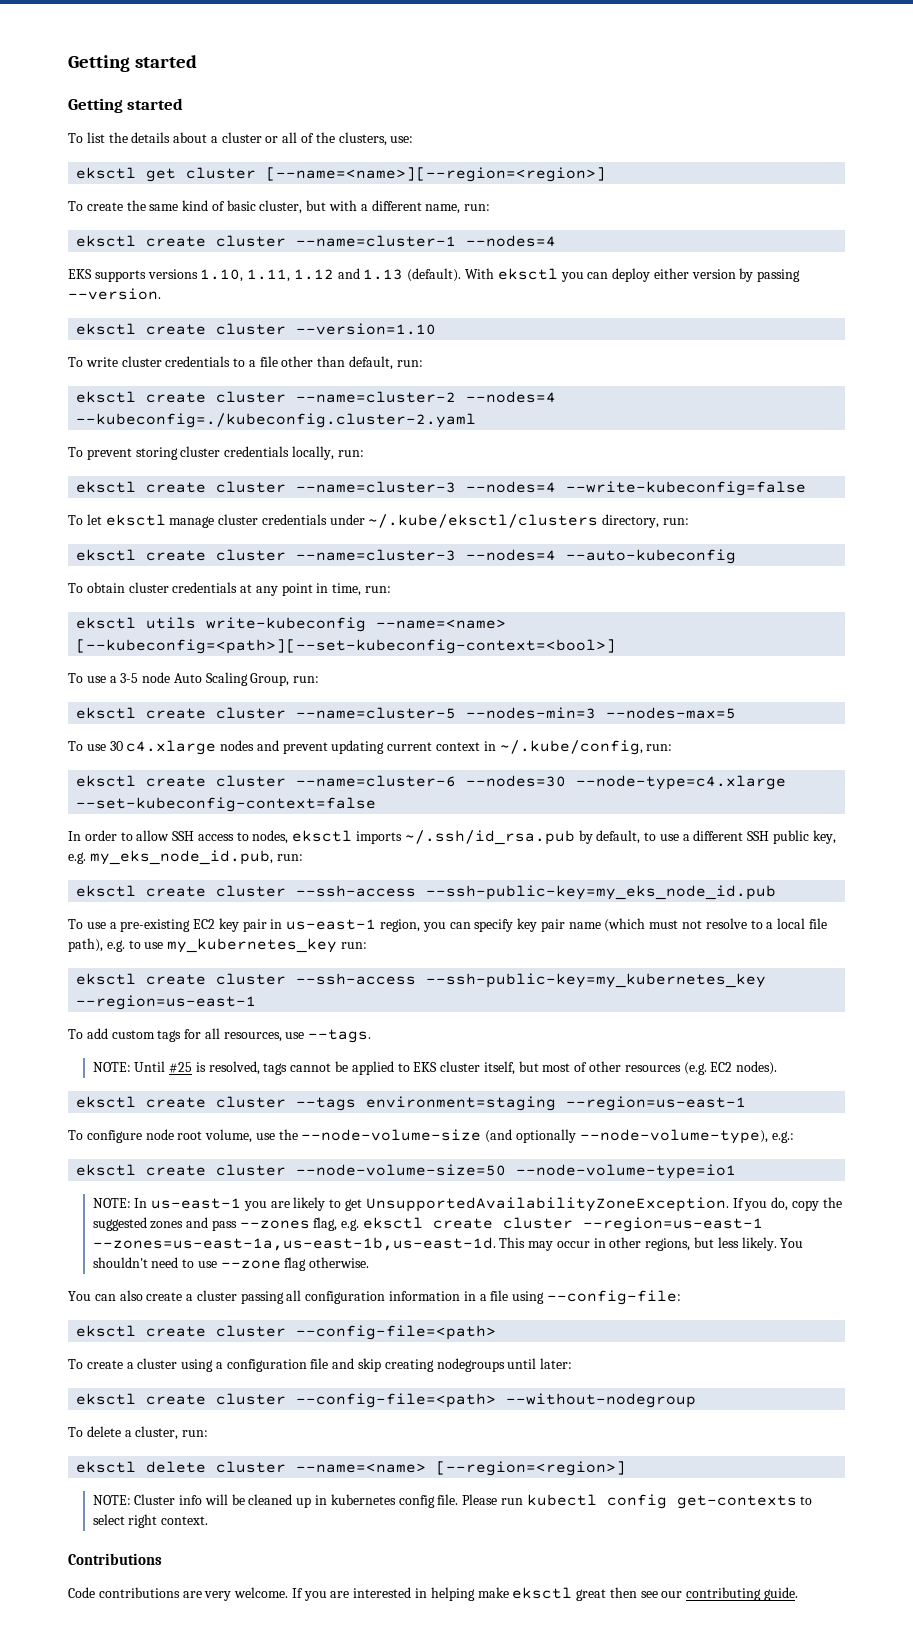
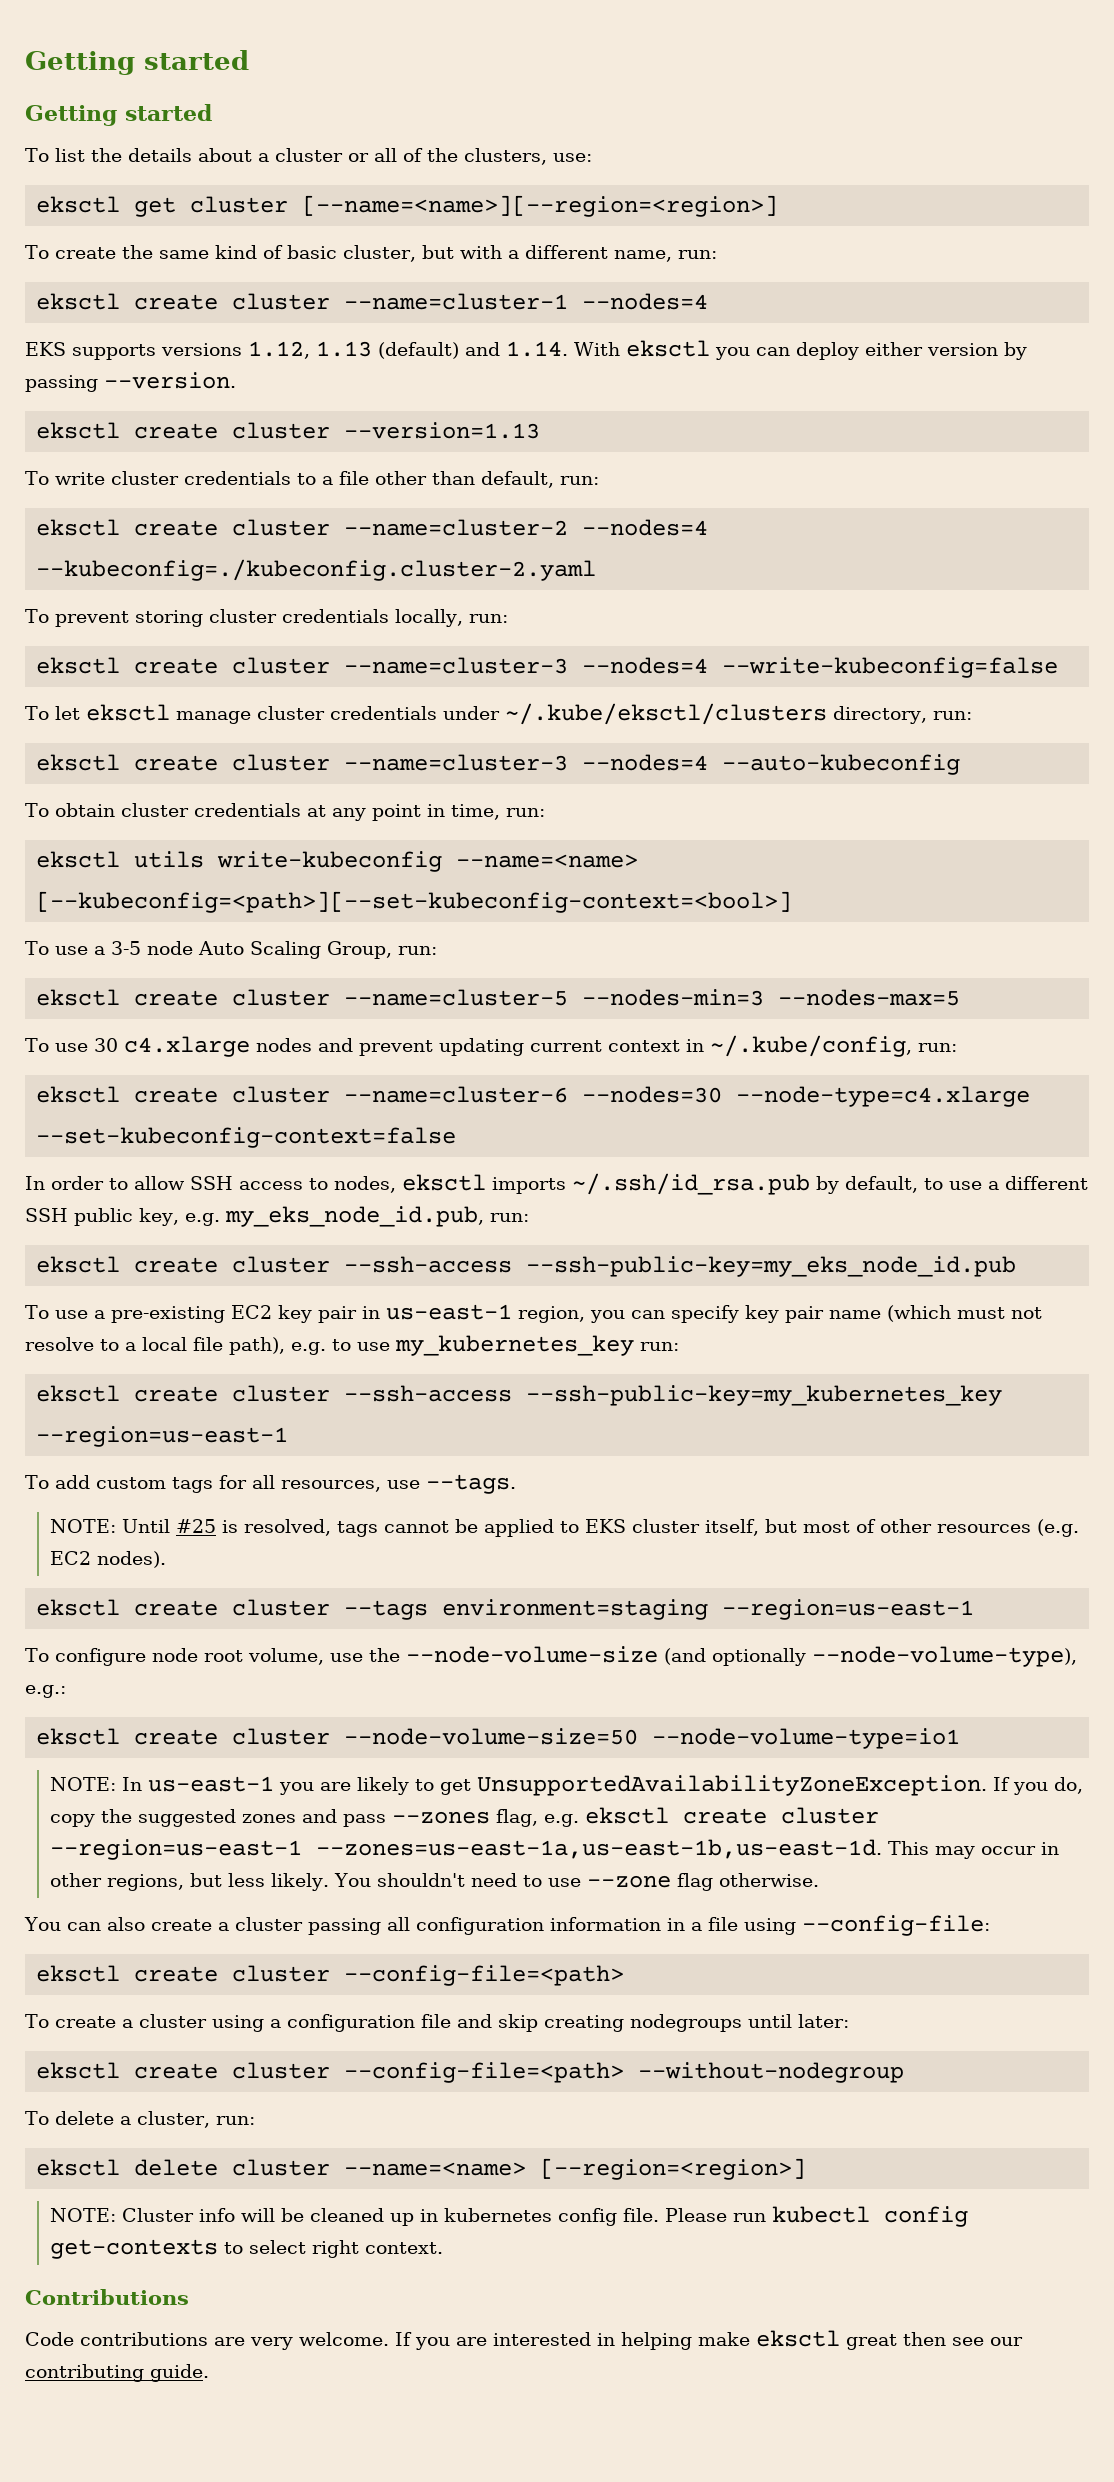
[200,268,462,282] 1.10, 1.11, 1.12 and 1.13 (default). -> [248,341,568,359] 1.12, 1.13 (default) and 1.14.
[296,323,437,335] --version=1.10 -> [344,422,541,439] --version=1.13

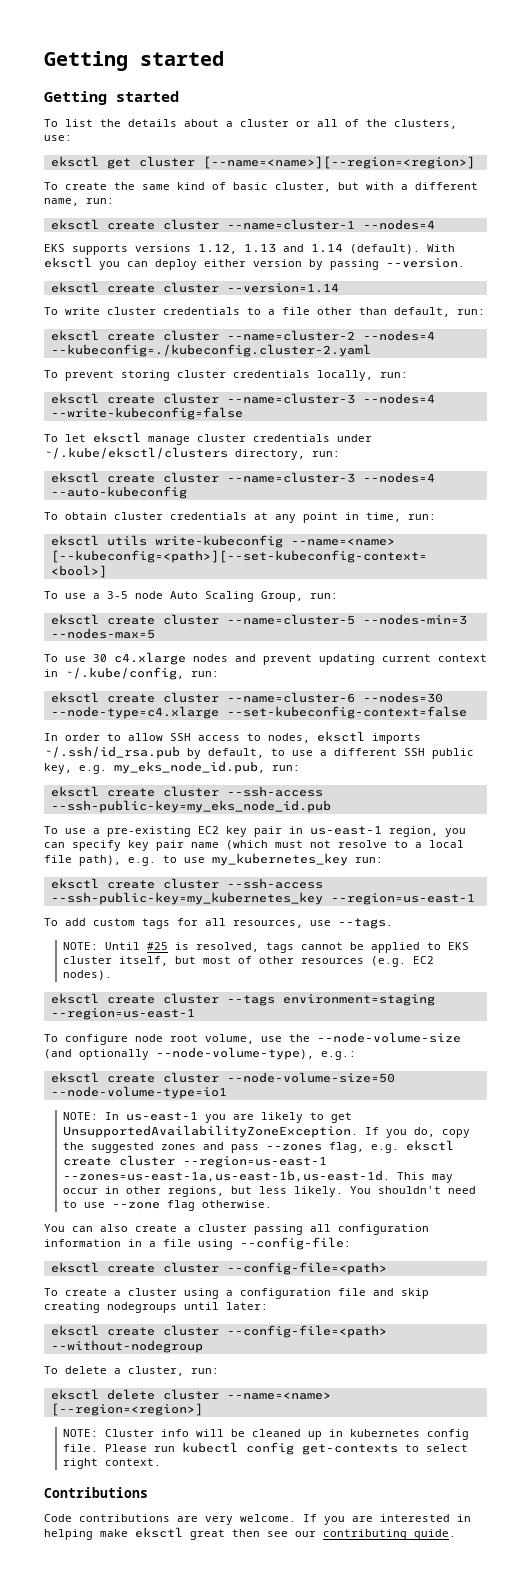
[378,341,568,359] (default) and 1.14. -> [283,243,420,254] and 1.14 (default).
[344,422,541,439] --version=1.13 -> [226,283,339,293] --version=1.14

